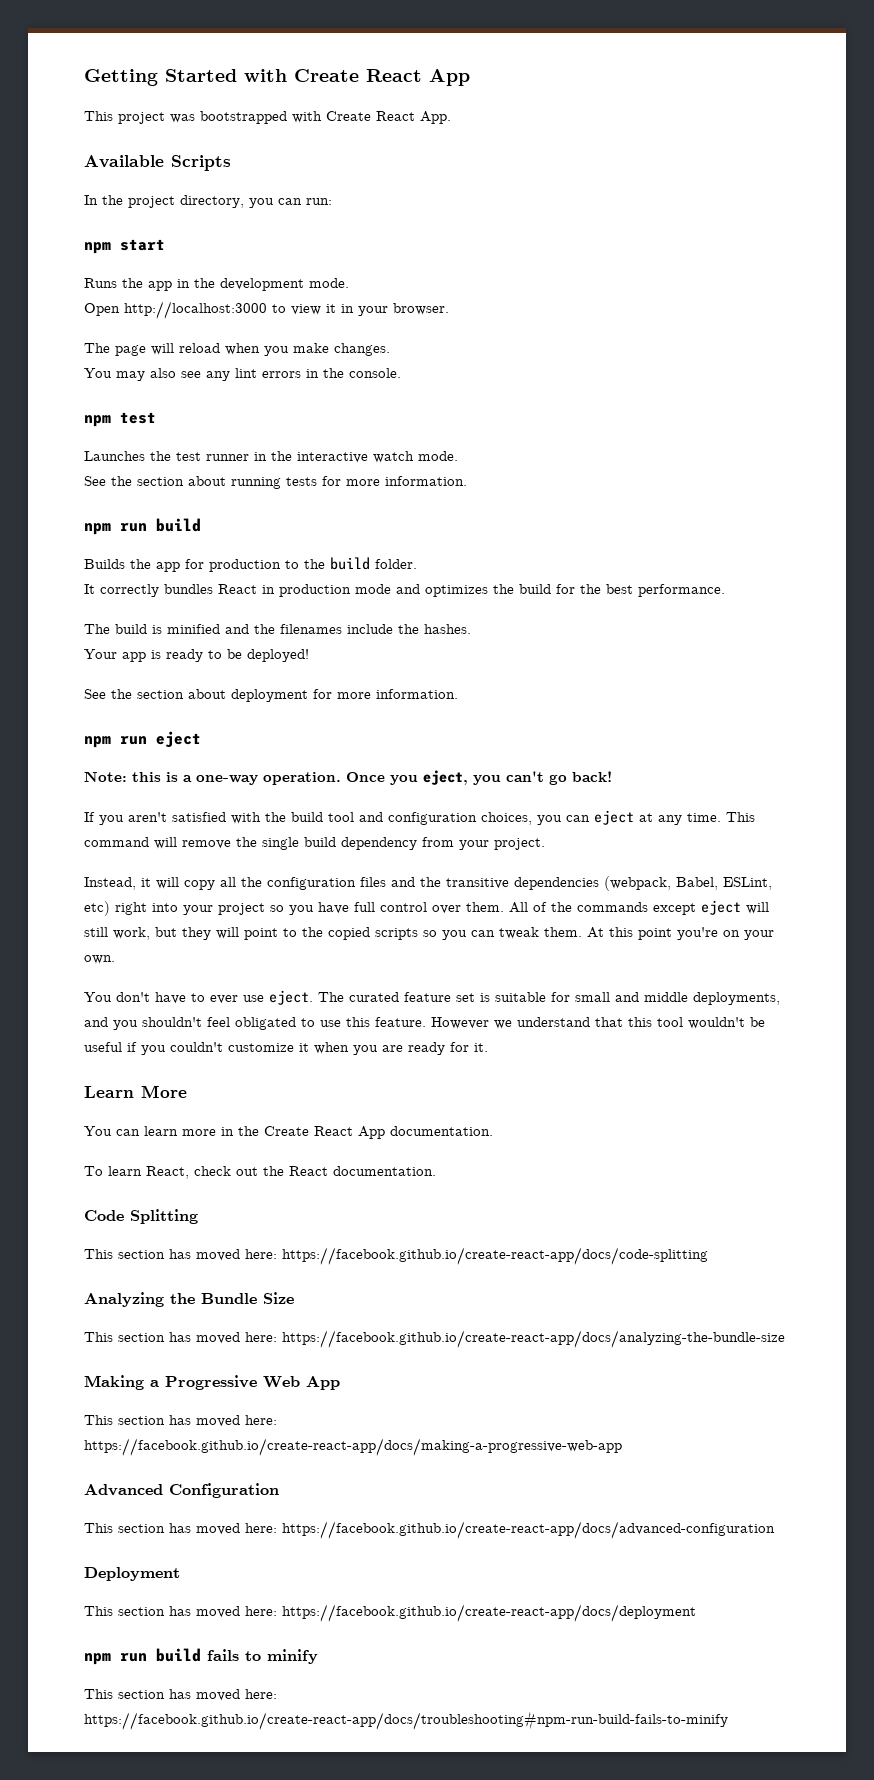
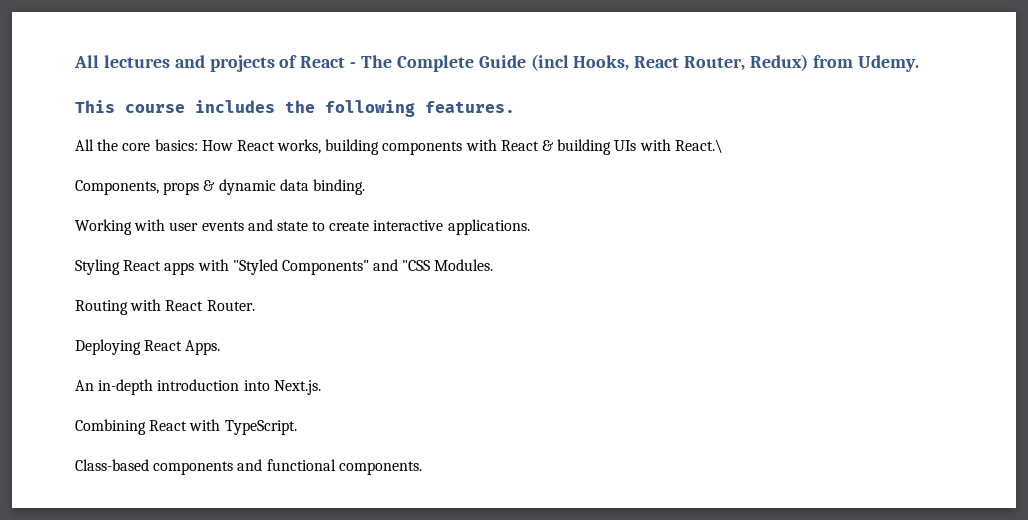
[84,69,470,86] [84,111,451,124] [84,155,231,171] [84,195,332,208] [84,239,165,254] [84,278,349,291] [84,301,449,319] [84,343,390,356] [84,368,401,381] [84,412,156,427] [84,451,458,463] [84,476,467,489] [84,518,201,535] [84,557,417,572] [84,584,725,597] [84,624,471,634] [84,649,309,662] [84,689,458,702] [84,731,201,748] [84,770,612,785] [84,810,755,825] [84,837,545,850] [84,876,772,891] [84,900,769,916] [84,927,774,940] [84,955,115,964] [84,990,780,1005] [84,1017,765,1030] [84,1042,488,1055] [84,1085,187,1098] [84,1126,493,1139] [84,1166,436,1179] [84,1209,198,1224] [84,1247,708,1265] [84,1292,294,1307] [84,1330,785,1348] [84,1375,340,1390] [84,1415,277,1427] [84,1438,622,1456] [84,1483,279,1498] [84,1521,775,1539] [84,1567,180,1581] [84,1604,696,1622] [84,1648,318,1665] [84,1689,277,1701] [84,1711,728,1730] Getting Started with Create React App // This project was bootstrapped with Create React App. // Available Scripts // In the project directory, you can run: // npm start // Runs the app in the development mode. // Open http://localhost:3000 to view it in your browser. // The page will reload when you make changes. // You may also see any lint errors in the console. // npm test // Launches the test runner in the interactive watch mode. // See the section about running tests for more information. // npm run build // Builds the app for production to the build folder. // It correctly bundles React in production mode and optimizes the build for the best performance. // The build is minified and the filenames include the hashes. // Your app is ready to be deployed! // See the section about deployment for more information. // npm run eject // Note: this is a one-way operation. Once you eject, you can't go back! // If you aren't satisfied with the build tool and configuration choices, you can eject at any time. This command will remove the single build dependency from your project. // Instead, it will copy all the configuration files and the transitive dependencies (webpack, Babel, ESLint, etc) right into your project so you have full control over them. All of the commands except eject will still work, but they will point to the copied scripts so you can tweak them. At this point you're on your own. // You don't have to ever use eject. The curated feature set is suitable for small and middle deployments, and you shouldn't feel obligated to use this feature. However we understand that this tool wouldn't be useful if you couldn't customize it when you are ready for it. // Learn More // You can learn more in the Create React App documentation. // To learn React, check out the React documentation. // Code Splitting // This section has moved here: https://facebook.github.io/create-react-app/docs/code-splitting // Analyzing the Bundle Size // This section has moved here: https://facebook.github.io/create-react-app/docs/analyzing-the-bundle-size // Making a Progressive Web App // This section has moved here: https://facebook.github.io/create-react-app/docs/making-a-progressive-web-app // Advanced Configuration // This section has moved here: https://facebook.github.io/create-react-app/docs/advanced-configuration // Deployment // This section has moved here: https://facebook.github.io/create-react-app/docs/deployment // npm run build fails to minify // This section has moved here: https://facebook.github.io/create-react-app/docs/troubleshooting#npm-run-build-fails-to-minify -> [74,54,919,72] [75,100,515,117] [75,139,723,155] [75,179,365,195] [75,219,530,235] [75,259,494,275] [75,299,255,315] [75,339,221,355] [75,379,321,395] [75,419,297,435] [75,459,422,475] All lectures and projects of React - The Complete Guide (incl Hooks, React Router, Redux) from Udemy. // This course includes the following features. // All the core basics: How React works, building components with React & building UIs with React.\ // Components, props & dynamic data binding. // Working with user events and state to create interactive applications. // Styling React apps with "Styled Components" and "CSS Modules. // Routing with React Router. // Deploying React Apps. // An in-depth introduction into Next.js. // Combining React with TypeScript. // Class-based components and functional components.

